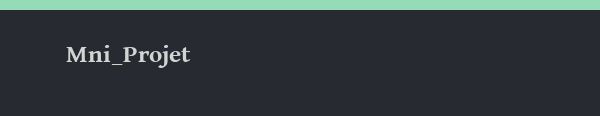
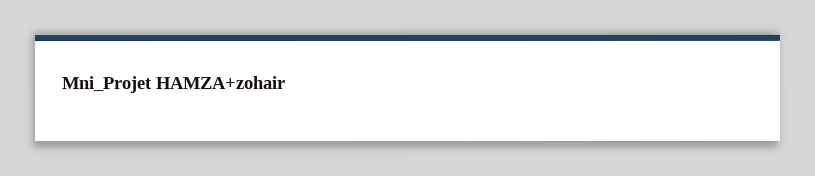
(191, 56) none -> [155,76,286,90] HAMZA+zohair

